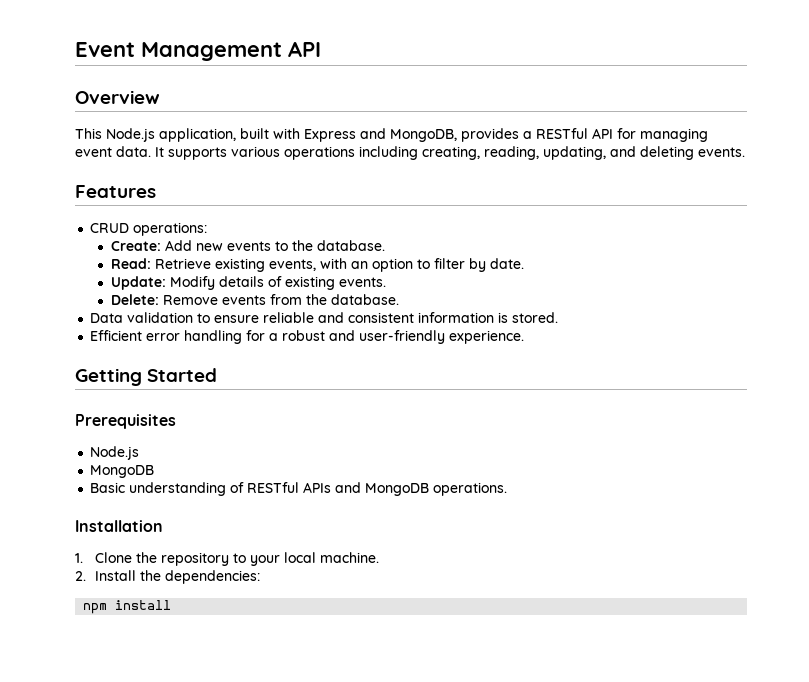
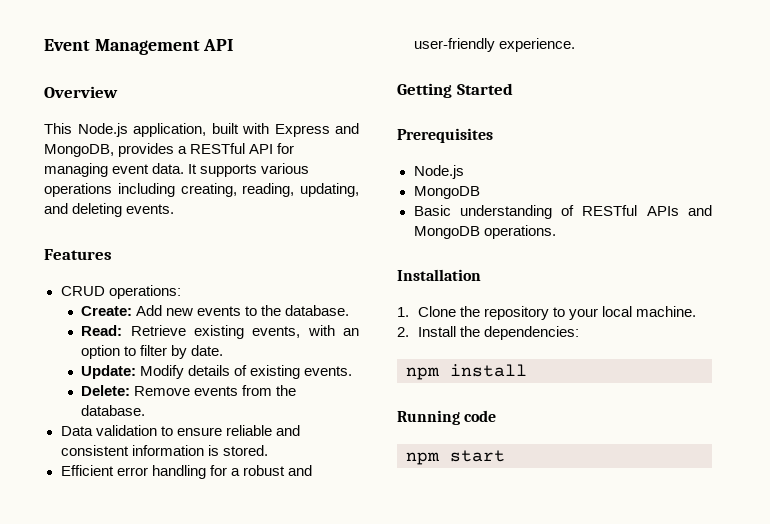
(172, 605) none -> [397,410,497,425] [406,450,505,465] // Running code // npm start

